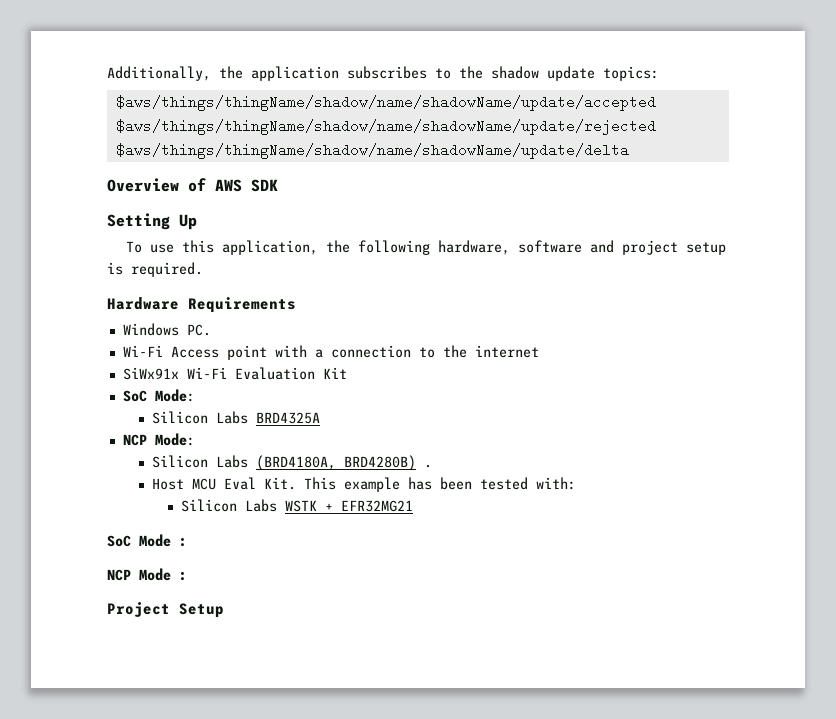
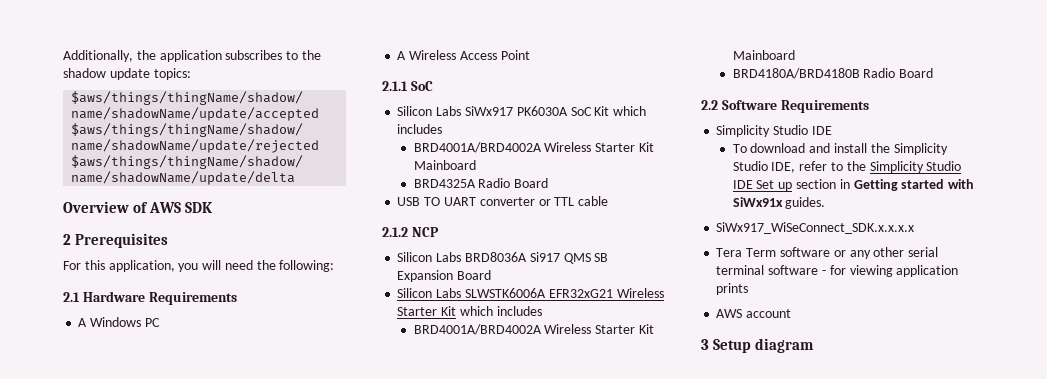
[107,213,197,230] [126,240,727,255] [107,262,203,277] [107,297,296,313] [122,323,211,336] [122,345,539,360] [122,367,347,380] [122,389,195,402] [151,411,320,424] [122,433,195,446] [151,455,432,471] [151,477,576,492] [180,499,413,512] [107,534,187,547] [107,568,187,581] [107,602,224,618] Setting Up // To use this application, the following hardware, software and project setup is required. // Hardware Requirements // Windows PC. // Wi-Fi Access point with a connection to the internet // SiWx91x Wi-Fi Evaluation Kit // SoC Mode: // Silicon Labs BRD4325A // NCP Mode: // Silicon Labs (BRD4180A, BRD4280B) . // Host MCU Eval Kit. This example has been tested with: // Silicon Labs WSTK + EFR32MG21 // SoC Mode : // NCP Mode : // Project Setup -> [63,233,169,248] [63,260,335,272] [63,291,237,305] [78,317,160,327] [397,50,530,60] [382,81,433,91] [397,106,647,116] [397,124,443,134] [413,142,655,153] [413,160,476,170] [413,178,549,188] [397,196,609,206] [382,227,439,237] [397,252,609,264] [397,270,492,282] [397,288,664,298] [397,306,542,316] [413,324,655,335] [732,50,795,60] [732,68,934,79] [701,100,869,113] [716,125,832,137] [732,143,948,155] [732,161,962,173] [732,179,975,191] [732,197,826,209] [716,222,915,234] [716,247,939,259] [716,265,959,277] [716,283,749,295] [716,309,792,318] [701,338,815,353] 2 Prerequisites // For this application, you will need the following: // 2.1 Hardware Requirements // A Windows PC // A Wireless Access Point // 2.1.1 SoC // Silicon Labs SiWx917 PK6030A SoC Kit which includes // BRD4001A/BRD4002A Wireless Starter Kit Mainboard // BRD4325A Radio Board // USB TO UART converter or TTL cable // 2.1.2 NCP // Silicon Labs BRD8036A Si917 QMS SB Expansion Board // Silicon Labs SLWSTK6006A EFR32xG21 Wireless Starter Kit which includes // BRD4001A/BRD4002A Wireless Starter Kit Mainboard // BRD4180A/BRD4180B Radio Board // 2.2 Software Requirements // Simplicity Studio IDE // To download and install the Simplicity Studio IDE, refer to the Simplicity Studio IDE Set up section in Getting started with SiWx91x guides. // SiWx917_WiSeConnect_SDK.x.x.x.x // Tera Term software or any other serial terminal software - for viewing application prints // AWS account // 3 Setup diagram

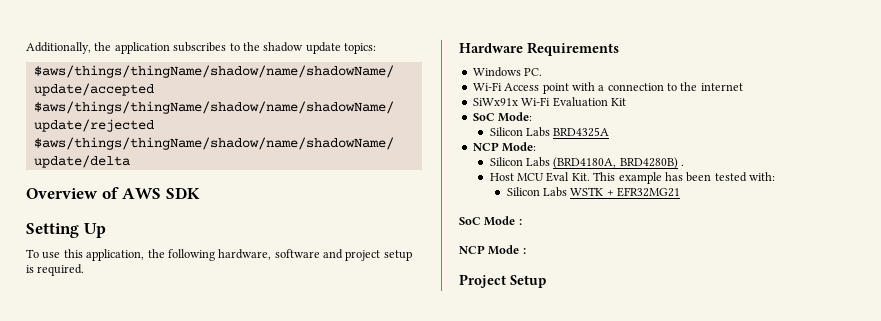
[63,233,169,248] [63,260,335,272] [63,291,237,305] [78,317,160,327] [397,50,530,60] [382,81,433,91] [397,106,647,116] [397,124,443,134] [413,142,655,153] [413,160,476,170] [413,178,549,188] [397,196,609,206] [382,227,439,237] [397,252,609,264] [397,270,492,282] [397,288,664,298] [397,306,542,316] [413,324,655,335] [732,50,795,60] [732,68,934,79] [701,100,869,113] [716,125,832,137] [732,143,948,155] [732,161,962,173] [732,179,975,191] [732,197,826,209] [716,222,915,234] [716,247,939,259] [716,265,959,277] [716,283,749,295] [716,309,792,318] [701,338,815,353] 2 Prerequisites // For this application, you will need the following: // 2.1 Hardware Requirements // A Windows PC // A Wireless Access Point // 2.1.1 SoC // Silicon Labs SiWx917 PK6030A SoC Kit which includes // BRD4001A/BRD4002A Wireless Starter Kit Mainboard // BRD4325A Radio Board // USB TO UART converter or TTL cable // 2.1.2 NCP // Silicon Labs BRD8036A Si917 QMS SB Expansion Board // Silicon Labs SLWSTK6006A EFR32xG21 Wireless Starter Kit which includes // BRD4001A/BRD4002A Wireless Starter Kit Mainboard // BRD4180A/BRD4180B Radio Board // 2.2 Software Requirements // Simplicity Studio IDE // To download and install the Simplicity Studio IDE, refer to the Simplicity Studio IDE Set up section in Getting started with SiWx91x guides. // SiWx917_WiSeConnect_SDK.x.x.x.x // Tera Term software or any other serial terminal software - for viewing application prints // AWS account // 3 Setup diagram -> [26,223,106,238] [26,249,412,261] [26,264,85,276] [459,42,619,56] [472,67,543,77] [472,82,743,94] [472,97,626,107] [472,112,533,122] [489,127,610,137] [472,142,537,152] [489,157,685,169] [489,172,776,184] [506,187,681,197] [459,216,522,226] [459,245,526,255] [459,274,546,288] Setting Up // To use this application, the following hardware, software and project setup is required. // Hardware Requirements // Windows PC. // Wi-Fi Access point with a connection to the internet // SiWx91x Wi-Fi Evaluation Kit // SoC Mode: // Silicon Labs BRD4325A // NCP Mode: // Silicon Labs (BRD4180A, BRD4280B) . // Host MCU Eval Kit. This example has been tested with: // Silicon Labs WSTK + EFR32MG21 // SoC Mode : // NCP Mode : // Project Setup

